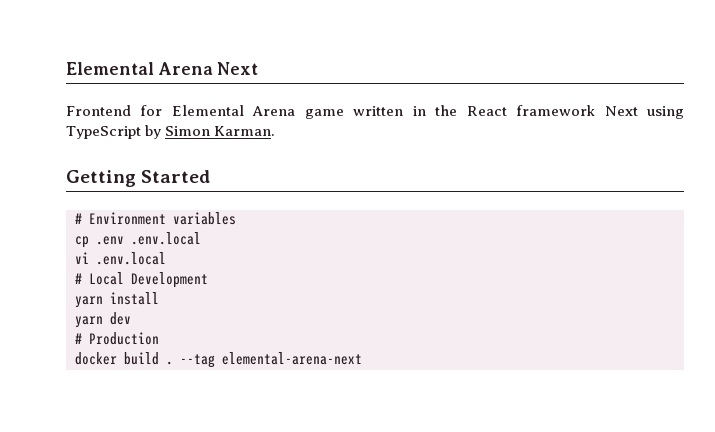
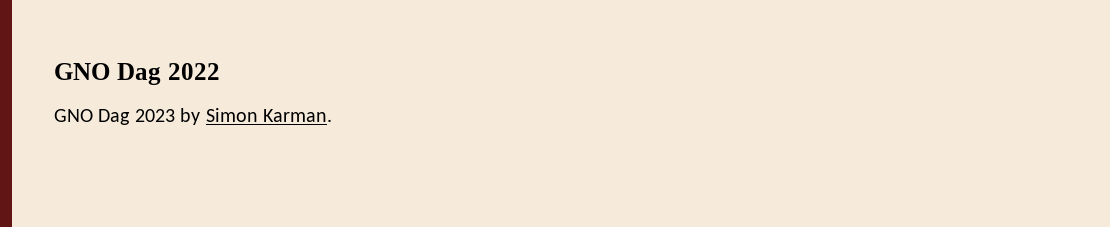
[66,62,259,75] [66,105,684,119] [66,125,276,139] [66,170,211,187] [75,212,236,225] [75,232,201,248] [75,252,166,265] [75,272,208,288] [75,292,159,308] [75,312,131,328] [75,332,159,345] [75,352,362,368] Elemental Arena Next // Frontend for Elemental Arena game written in the React framework Next using TypeScript by Simon Karman. // Getting Started // # Environment variables // cp .env .env.local // vi .env.local // # Local Development // yarn install // yarn dev // # Production // docker build . --tag elemental-arena-next -> [54,63,220,85] [54,108,332,125] GNO Dag 2022 // GNO Dag 2023 by Simon Karman.

